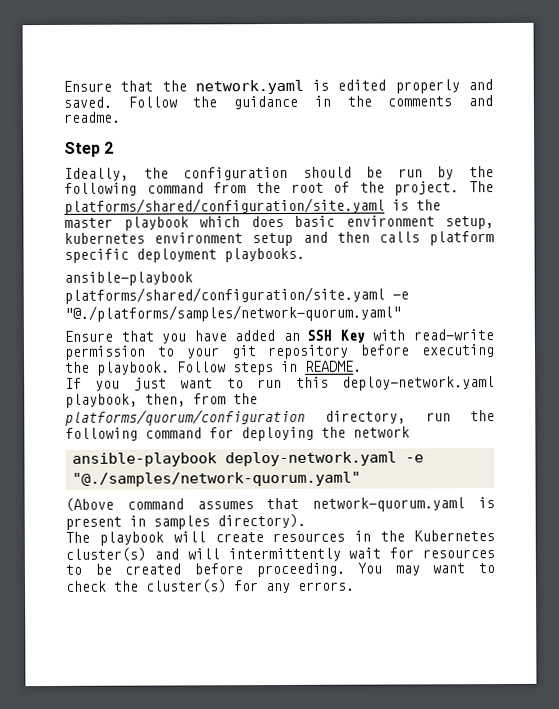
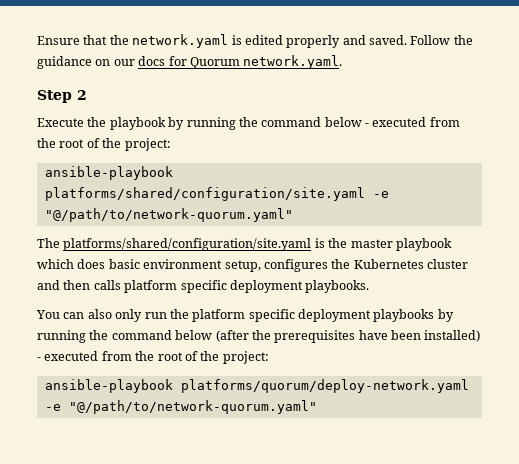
[313,95,494,107] [63,111,120,123] [64,141,115,157] [64,166,494,181] [64,181,460,196] in the comments and readme. // Step 2 // Ideally, the configuration should be run by the following command from the root of the project. -> [95,55,343,69] [37,90,87,103] [37,117,460,130] [37,138,171,151] [44,166,173,180] [44,187,389,201] [44,208,293,222] on our docs for Quorum network.yaml. // Step 2 // Execute the playbook by running the command below - executed from the root of the project: // ansible-playbook platforms/shared/configuration/site.yaml -e "@/path/to/network-quorum.yaml" //
[64,232,294,247] kubernetes environment setup -> [263,259,468,272] configures the Kubernetes cluster
[64,271,193,286] [64,286,409,304] [64,304,401,322] [64,329,494,344] [64,344,495,360] [65,360,362,376] [65,376,495,391] [65,393,258,408] [65,408,495,426] [65,426,410,442] [71,451,424,467] [71,471,361,487] [65,497,496,512] [65,513,306,530] [65,530,495,546] [65,547,495,562] [65,562,495,578] [65,579,355,594] ansible-playbook platforms/shared/configuration/site.yaml -e "@./platforms/samples/network-quorum.yaml" // Ensure that you have added an SSH Key with read-write permission to your git repository before executing the playbook. Follow steps in README. // If you just want to run this deploy-network.yaml playbook, then, from the platforms/quorum/configuration directory, run the following command for deploying the network // ansible-playbook deploy-network.yaml -e "@./samples/network-quorum.yaml" // (Above command assumes that network-quorum.yaml is present in samples directory). // The playbook will create resources in the Kubernetes cluster(s) and will intermittently wait for resources to be created before proceeding. You may want to check the cluster(s) for any errors. -> [36,309,454,322] [37,330,481,343] [37,351,269,364] [44,379,469,393] [44,400,317,414] You can also only run the platform specific deployment playbooks by running the command below (after the prerequisites have been installed) - executed from the root of the project: // ansible-playbook platforms/quorum/deploy-network.yaml -e "@/path/to/network-quorum.yaml"

